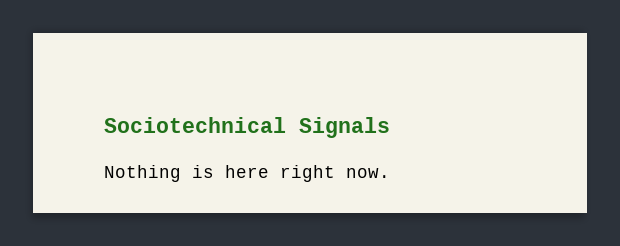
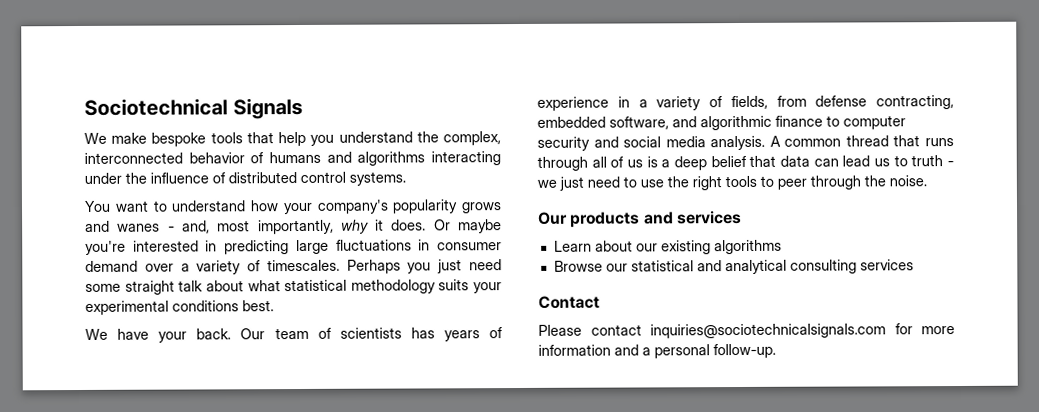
[104,165,390,182] Nothing is here right now. -> [84,131,502,147] [84,151,501,166] [84,171,406,186] [84,199,502,215] [85,219,503,235] [85,239,503,255] [85,259,502,275] [85,279,502,295] [85,300,274,315] [85,327,504,343] [537,95,954,111] [537,115,906,131] [537,135,954,151] [537,155,955,171] [537,175,927,191] [538,210,742,228] [553,239,782,255] [553,259,914,275] [538,295,600,309] [538,323,955,339] [538,343,776,359] We make bespoke tools that help you understand the complex, interconnected behavior of humans and algorithms interacting under the influence of distributed control systems. // You want to understand how your company's popularity grows and wanes - and, most importantly, why it does. Or maybe you're interested in predicting large fluctuations in consumer demand over a variety of timescales. Perhaps you just need some straight talk about what statistical methodology suits your experimental conditions best. // We have your back. Our team of scientists has years of experience in a variety of fields, from defense contracting, embedded software, and algorithmic finance to computer security and social media analysis. A common thread that runs through all of us is a deep belief that data can lead us to truth - we just need to use the right tools to peer through the noise. // Our products and services // Learn about our existing algorithms // Browse our statistical and analytical consulting services // Contact // Please contact inquiries@sociotechnicalsignals.com for more information and a personal follow-up.

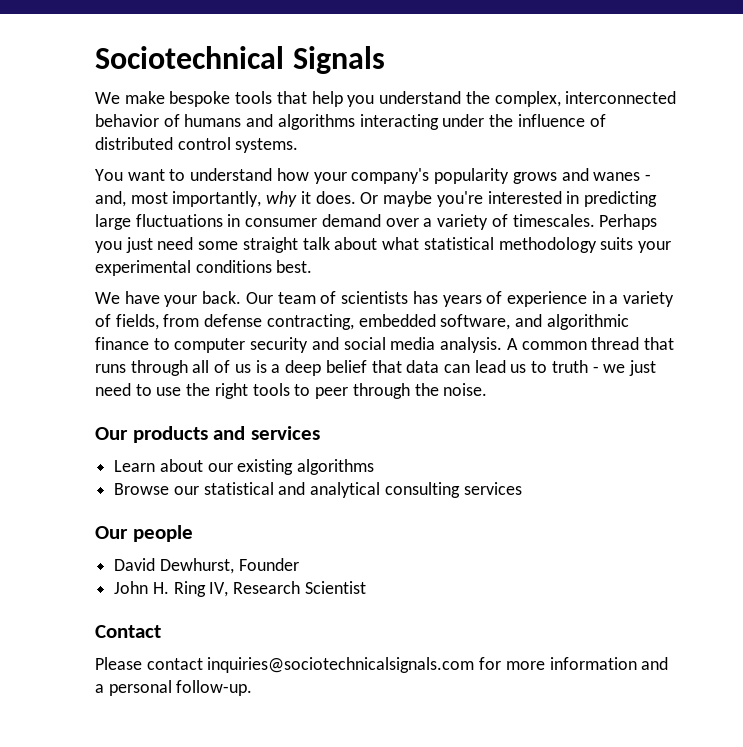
(914, 265) none -> [95,525,193,542] [114,558,299,574] [114,581,366,597] // Our people // David Dewhurst, Founder // John H. Ring IV, Research Scientist

